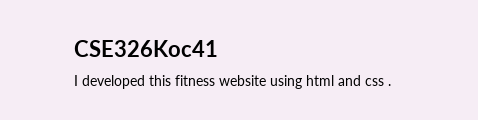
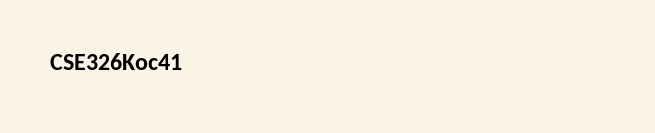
[74,75,391,89] // I developed this fitness website using html and css . -> (182, 61) none

